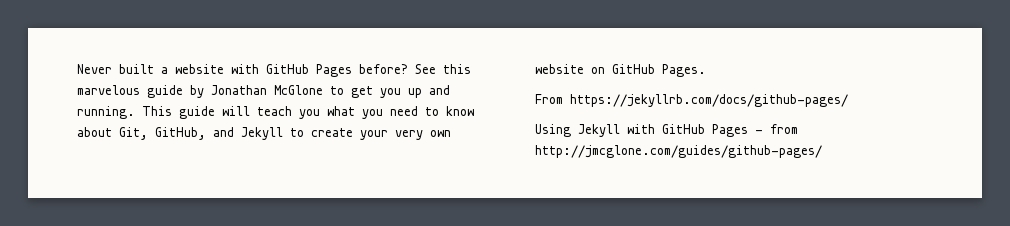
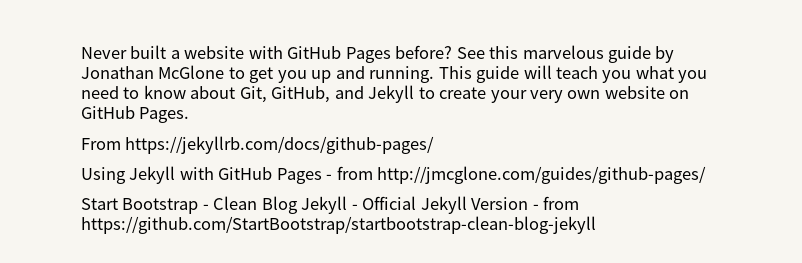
(822, 151) none -> [81,196,580,214] [81,216,596,234] // Start Bootstrap - Clean Blog Jekyll - Official Jekyll Version - from https://github.com/StartBootstrap/startbootstrap-clean-blog-jekyll

